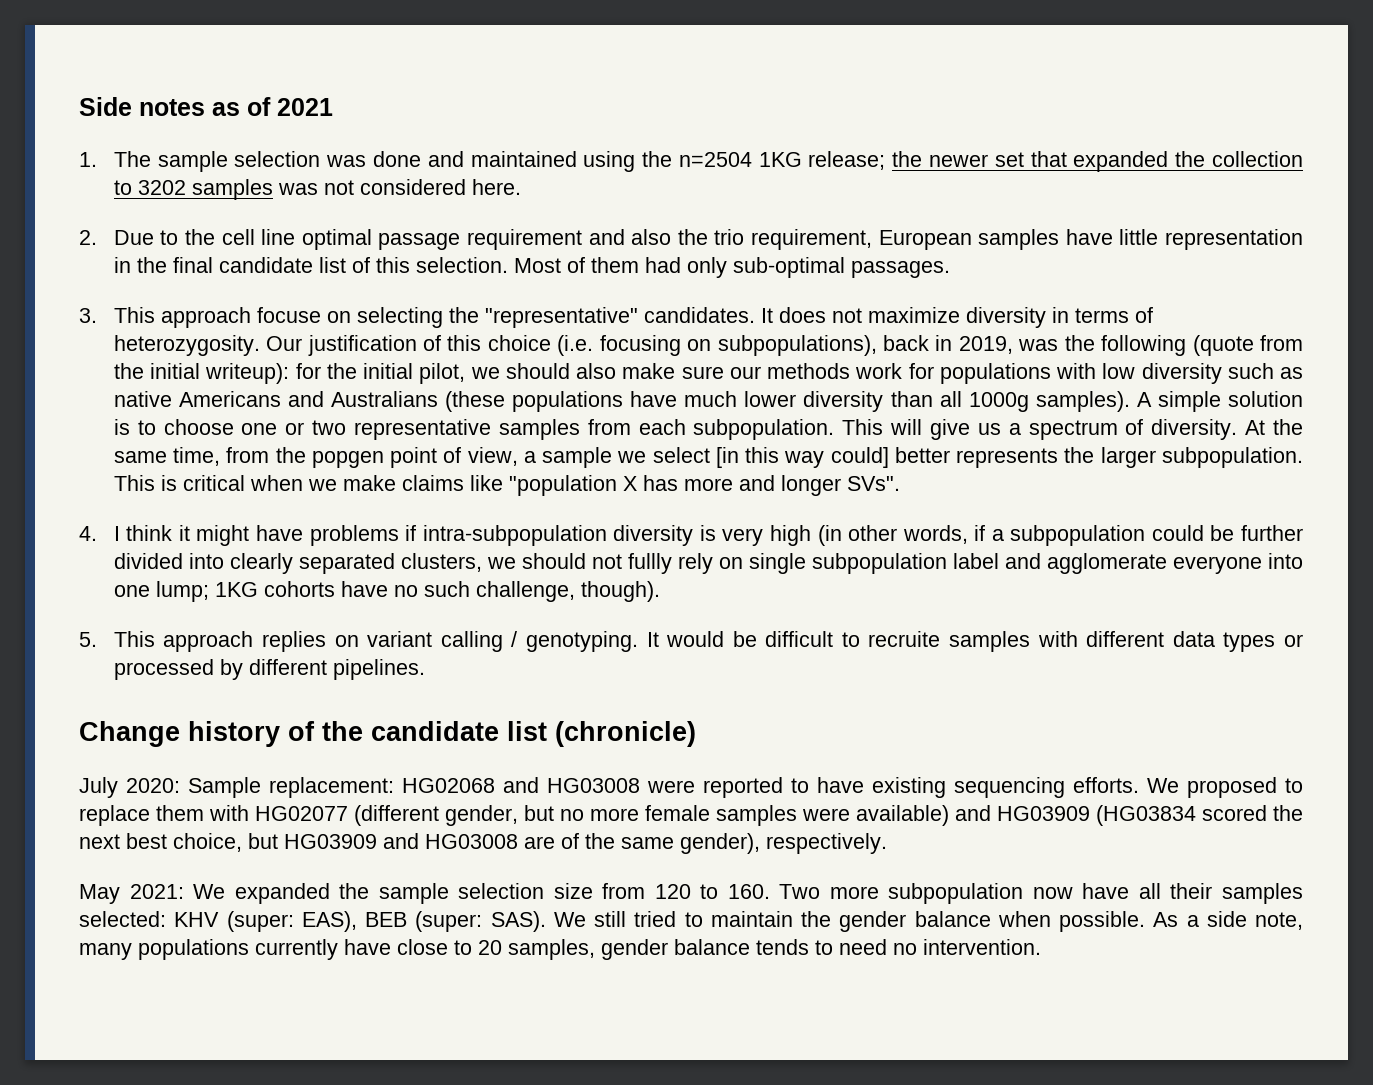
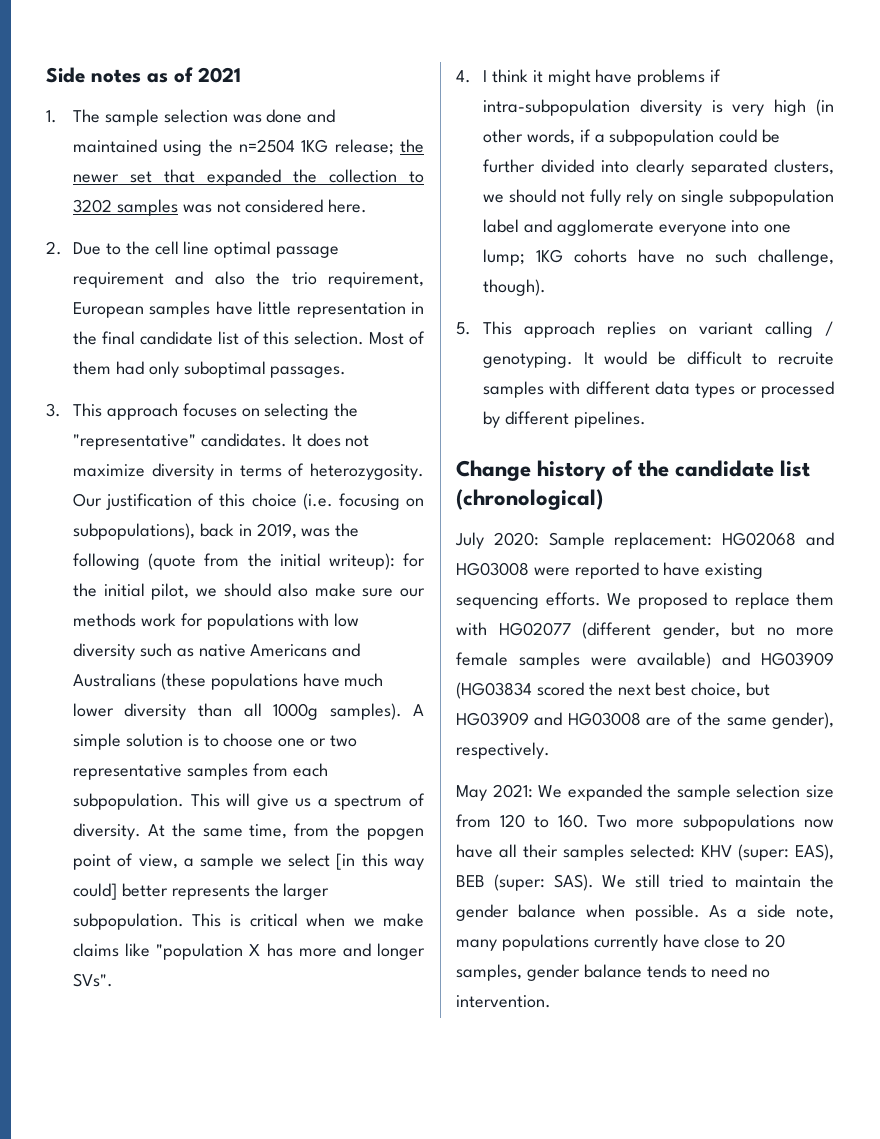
[732,257,845,278] sub-optimal -> [183,361,266,378] suboptimal
[256,307,321,323] focuse -> [182,403,237,417] focuses
[627,553,672,574] fullly -> [589,189,621,206] fully
[555,721,696,747] (chronicle) -> [456,489,603,510] (chronological)
[888,883,1024,904] subpopulation -> [683,814,796,831] subpopulations

